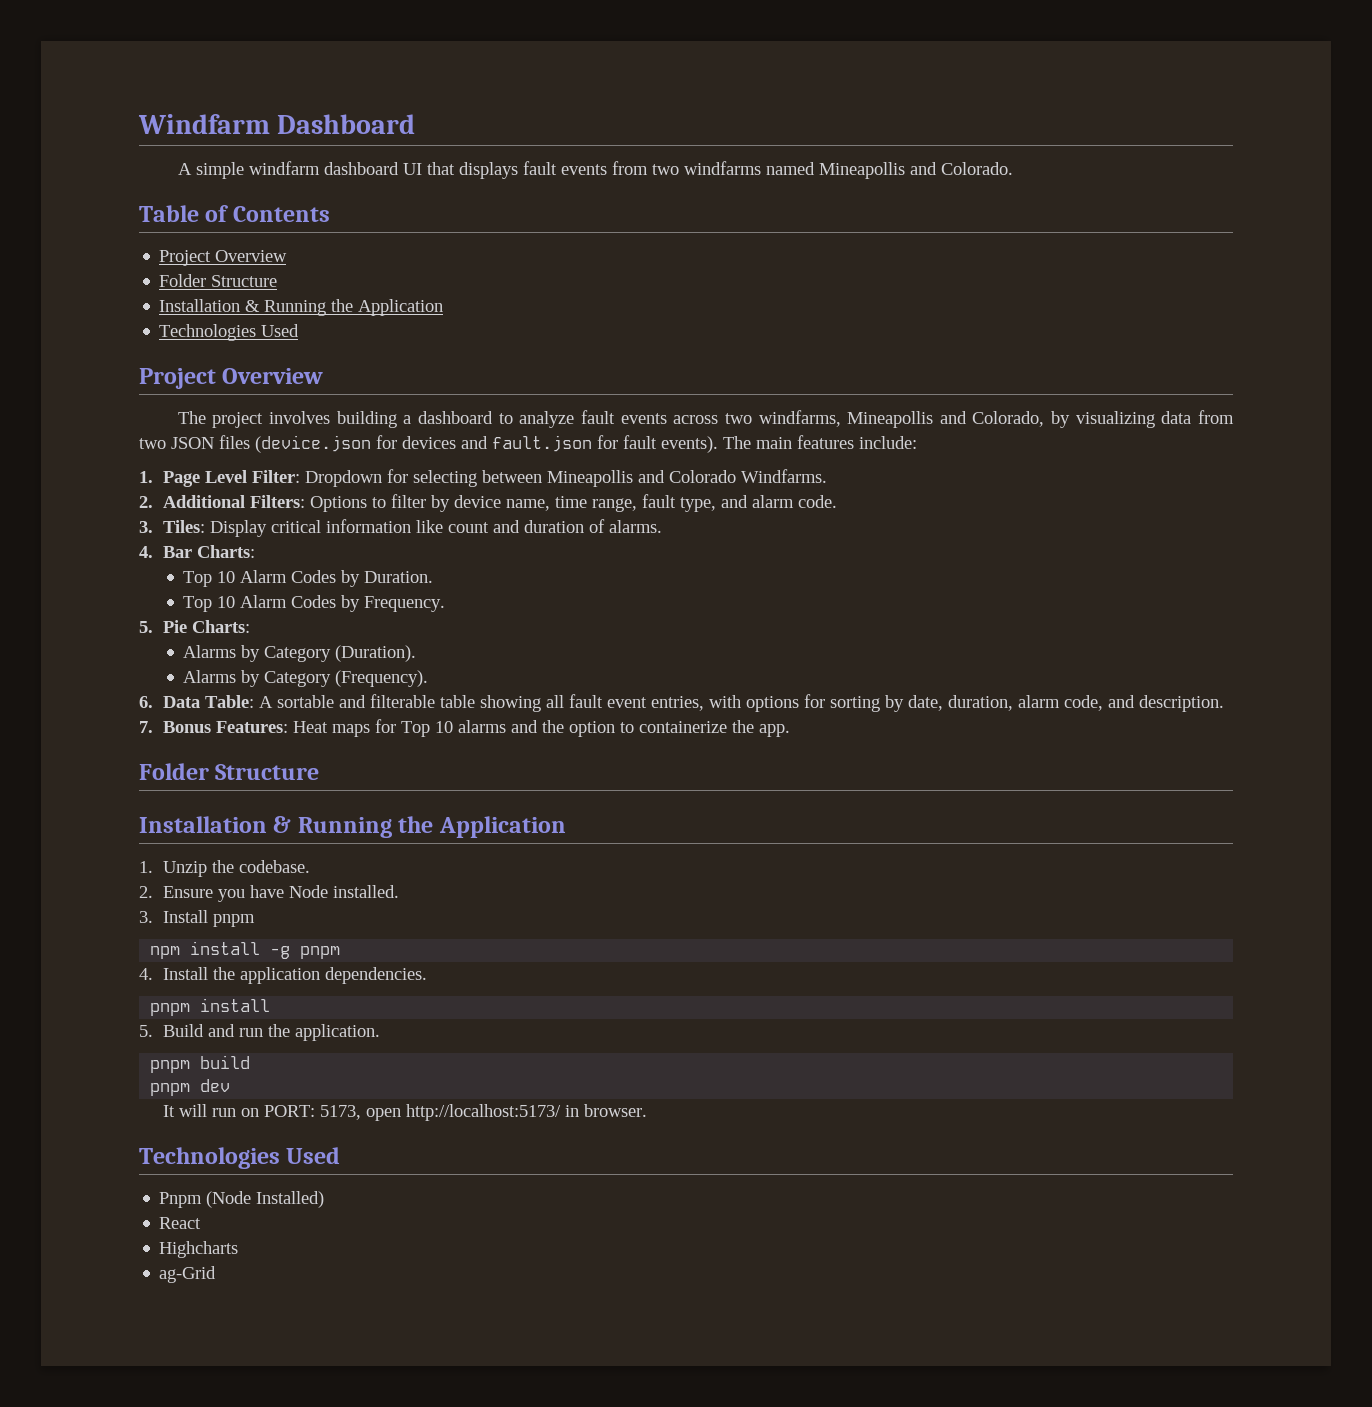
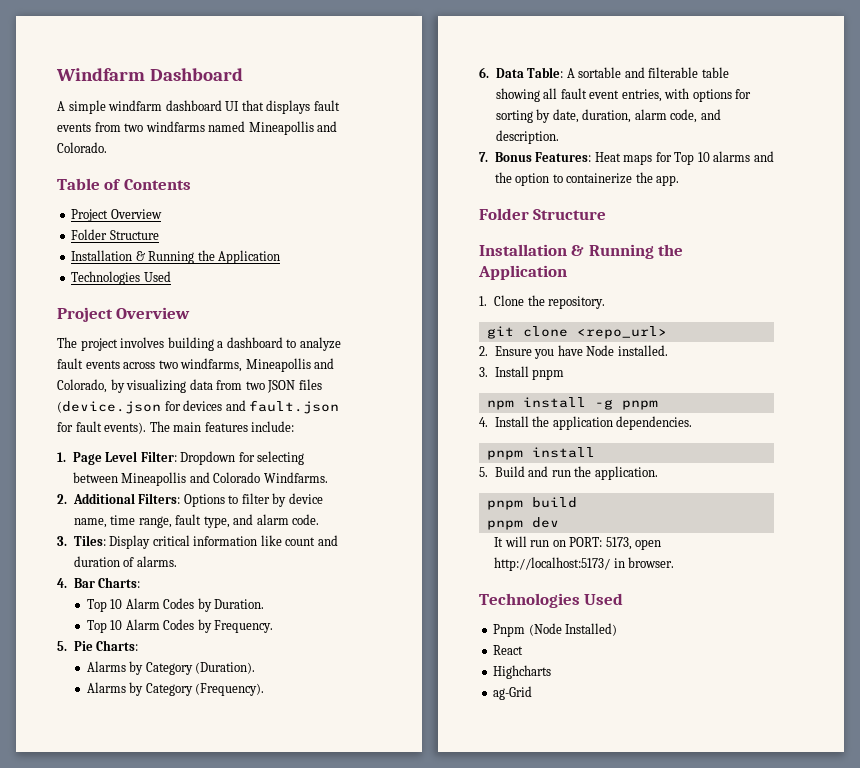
[162,860,310,877] Unzip the codebase. -> [494,295,606,309] [486,326,667,339] Clone the repository. // git clone <repo_url>

